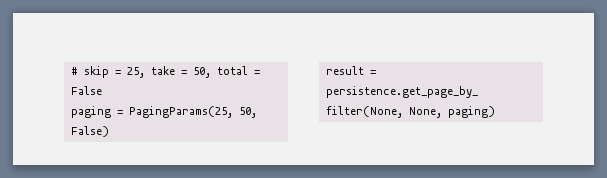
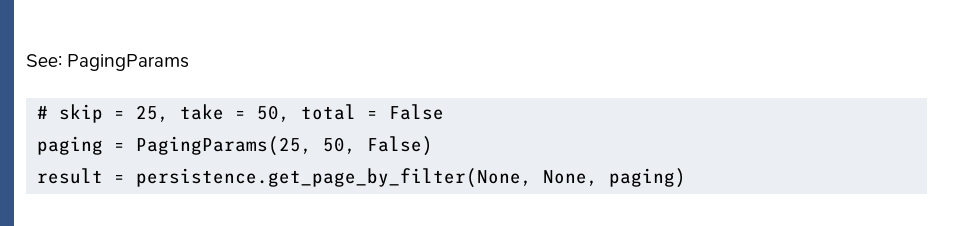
(70, 71) none -> [26,54,190,71] See: PagingParams //

